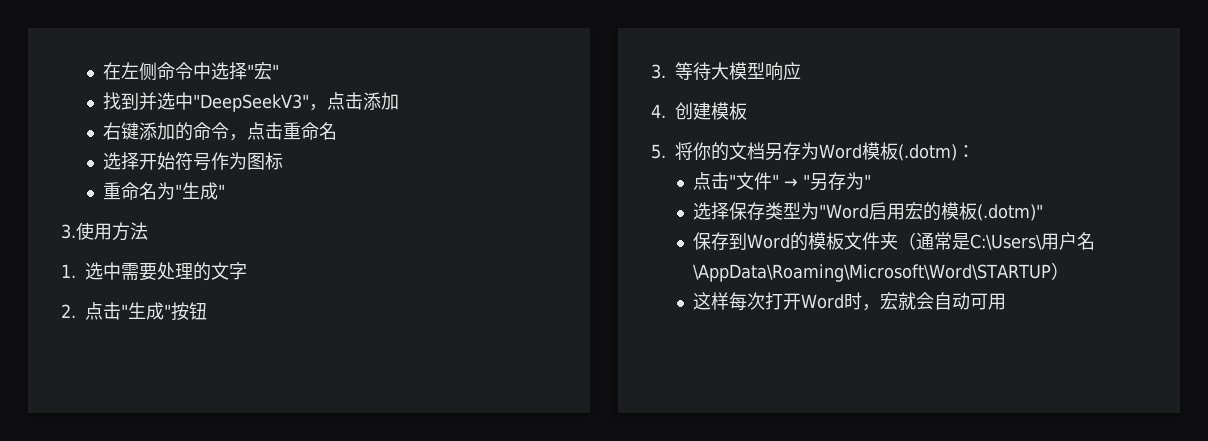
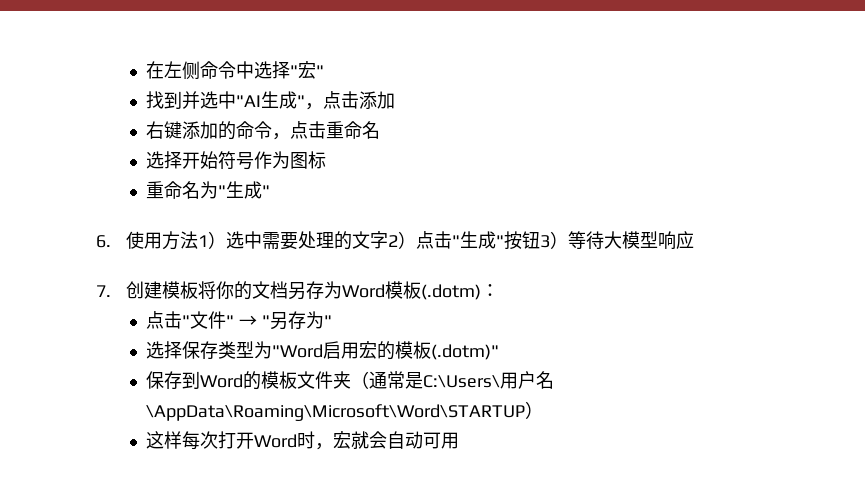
[192,94,309,112] "DeepSeekV3" -> [235,91,305,109] "AI生成"
[61,224,76,239] 3. -> [96,235,111,248] 6.
[61,264,76,278] // 1. -> [198,231,227,249] 1）
[61,304,76,318] // 2. -> [388,231,417,249] 2）
[651,64,666,79] // 3. -> [540,231,569,249] 3）
[651,104,666,118] 4. -> [96,285,111,297] 7.
[651,144,666,159] // 5. -> (199, 290) none

